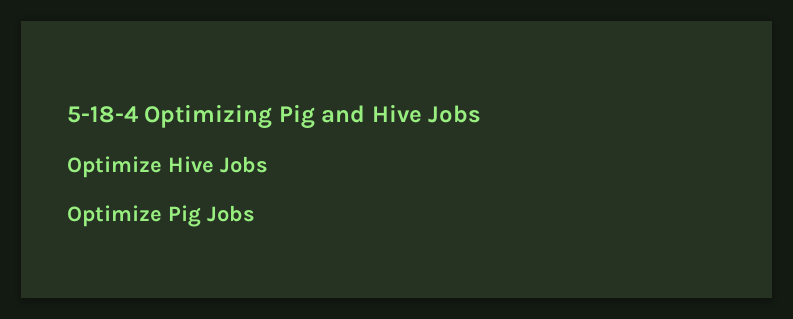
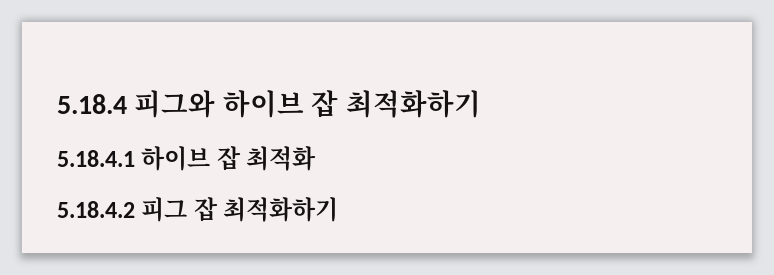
[67,104,482,129] [67,156,268,178] [67,205,255,227] 5-18-4 Optimizing Pig and Hive Jobs // Optimize Hive Jobs // Optimize Pig Jobs -> [57,90,481,118] [57,146,317,171] [57,197,339,222] 5.18.4 피그와 하이브 잡 최적화하기 // 5.18.4.1 하이브 잡 최적화 // 5.18.4.2 피그 잡 최적화하기

